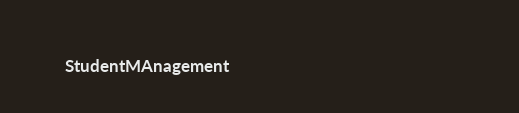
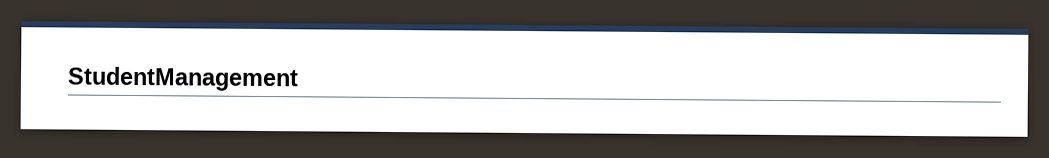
[65,59,230,75] StudentMAnagement -> [67,66,299,92] StudentManagement

